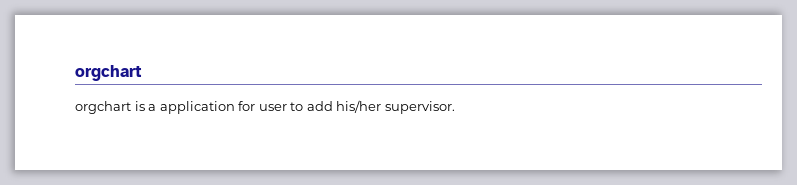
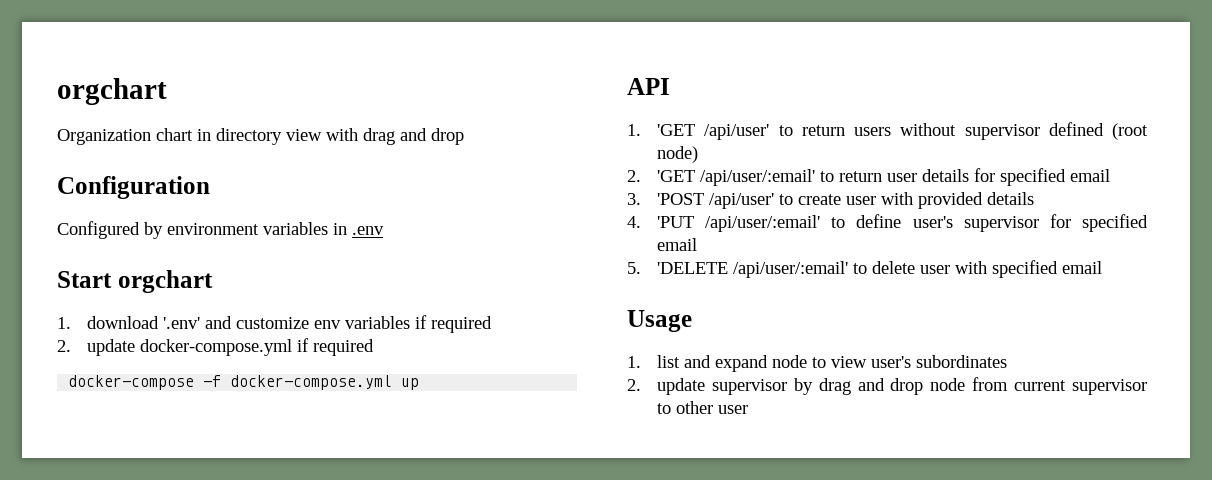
[75,65,142,81] [75,100,455,114] orgchart // orgchart is a application for user to add his/her supervisor. -> [57,78,167,105] [57,128,464,145] [57,176,210,199] [57,221,384,239] [57,270,213,293] [57,315,493,333] [57,338,375,356] [68,375,420,390] [627,78,670,95] [627,122,1148,140] [657,146,699,163] [627,168,1111,186] [627,192,1035,209] [627,214,1148,232] [657,238,698,251] [627,260,1103,278] [627,310,692,332] [627,355,1008,372] [627,377,1147,395] [657,401,749,414] orgchart // Organization chart in directory view with drag and drop // Configuration // Configured by environment variables in .env // Start orgchart // 1. download '.env' and customize env variables if required // 2. update docker-compose.yml if required // docker-compose -f docker-compose.yml up // API // 1. 'GET /api/user' to return users without supervisor defined (root node) // 2. 'GET /api/user/:email' to return user details for specified email // 3. 'POST /api/user' to create user with provided details // 4. 'PUT /api/user/:email' to define user's supervisor for specified email // 5. 'DELETE /api/user/:email' to delete user with specified email // Usage // 1. list and expand node to view user's subordinates // 2. update supervisor by drag and drop node from current supervisor to other user

